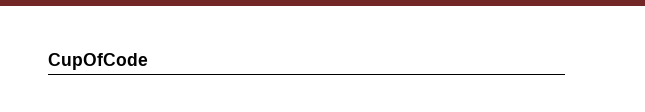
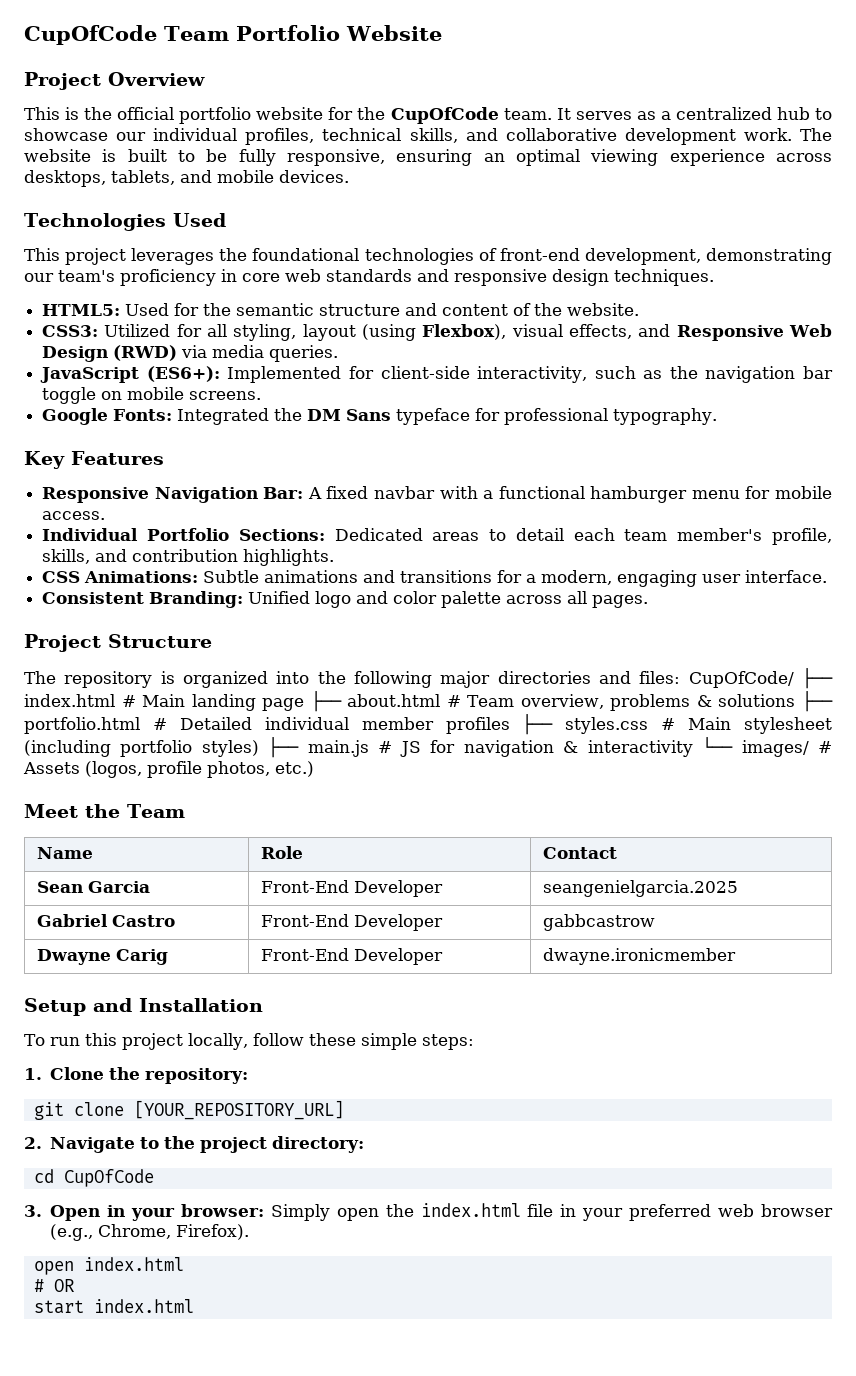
[48,53,148,70] CupOfCode -> [24,25,442,45] [24,72,205,90] [24,107,832,124] [24,128,833,145] [24,149,833,166] [24,170,349,187] [24,213,226,231] [24,248,832,265] [24,269,714,286] [42,303,640,316] [42,324,833,341] [42,345,339,362] [40,366,834,383] [42,387,262,404] [42,408,718,425] [24,451,164,469] [42,486,832,503] [42,511,106,520] [42,528,832,545] [42,549,335,566] [42,570,828,587] [42,591,649,608] [24,634,212,652] [24,668,834,689] [24,691,833,712] [24,714,832,735] [24,737,832,758] [23,761,314,778] [24,804,185,818] [36,847,93,859] [260,846,303,859] [542,847,617,859] [36,881,150,893] [260,880,443,897] [542,880,738,897] [36,914,175,927] [260,914,443,931] [542,914,655,931] [36,949,168,965] [260,948,443,965] [542,948,736,965] [24,998,263,1016] [24,1033,474,1050] [24,1067,249,1084] [33,1100,344,1120] [24,1136,365,1153] [33,1169,154,1187] [24,1203,834,1221] [50,1224,250,1241] [33,1257,184,1275] [33,1279,74,1292] [33,1299,194,1314] CupOfCode Team Portfolio Website // Project Overview // This is the official portfolio website for the CupOfCode team. It serves as a centralized hub to showcase our individual profiles, technical skills, and collaborative development work. The website is built to be fully responsive, ensuring an optimal viewing experience across desktops, tablets, and mobile devices. // Technologies Used // This project leverages the foundational technologies of front-end development, demonstrating our team's proficiency in core web standards and responsive design techniques. // HTML5: Used for the semantic structure and content of the website. // CSS3: Utilized for all styling, layout (using Flexbox), visual effects, and Responsive Web Design (RWD) via media queries. // JavaScript (ES6+): Implemented for client-side interactivity, such as the navigation bar toggle on mobile screens. // Google Fonts: Integrated the DM Sans typeface for professional typography. // Key Features // Responsive Navigation Bar: A fixed navbar with a functional hamburger menu for mobile access. // Individual Portfolio Sections: Dedicated areas to detail each team member's profile, skills, and contribution highlights. // CSS Animations: Subtle animations and transitions for a modern, engaging user interface. // Consistent Branding: Unified logo and color palette across all pages. // Project Structure // The repository is organized into the following major directories and files: CupOfCode/ ├── index.html # Main landing page ├── about.html # Team overview, problems & solutions ├── portfolio.html # Detailed individual member profiles ├── styles.css # Main stylesheet (including portfolio styles) ├── main.js # JS for navigation & interactivity └── images/ # Assets (logos, profile photos, etc.) // Meet the Team // Name | Role | Contact // Sean Garcia | Front-End Developer | seangenielgarcia.2025 // Gabriel Castro | Front-End Developer | gabbcastrow // Dwayne Carig | Front-End Developer | dwayne.ironicmember // Setup and Installation // To run this project locally, follow these simple steps: // 1. Clone the repository: // git clone [YOUR_REPOSITORY_URL] // 2. Navigate to the project directory: // cd CupOfCode // 3. Open in your browser: Simply open the index.html file in your preferred web browser (e.g., Chrome, Firefox). // open index.html // # OR // start index.html

